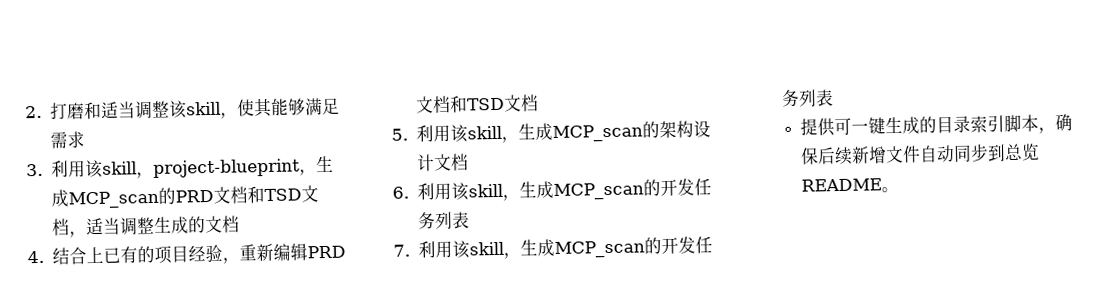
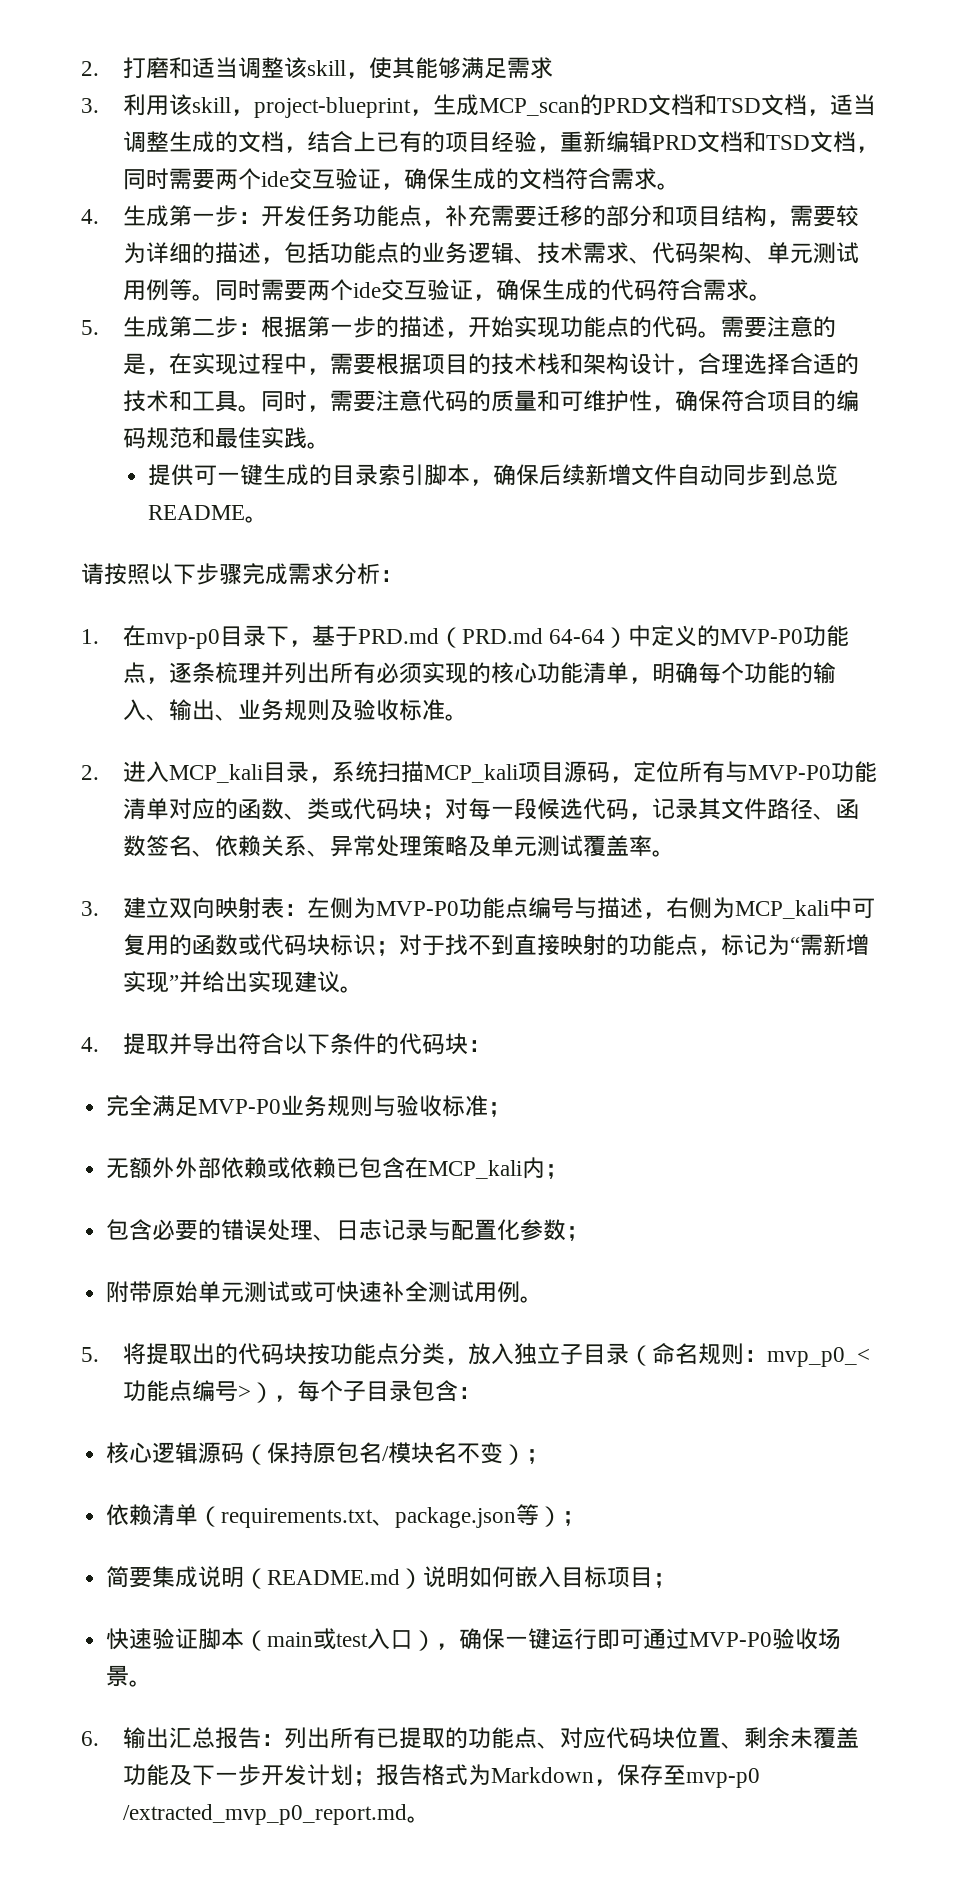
[27,250,44,264] // 4. -> [284,146,308,153] ，
[391,120,712,143] [417,153,470,172] [392,178,713,201] [418,211,471,230] [393,236,714,259] [781,89,835,107] // 5.利用该skill，生成MCP_scan的架构设计文档 // 6.利用该skill，生成MCP_scan的开发任务列表 // 7.利用该skill，生成MCP_scan的开发任务列表 -> [856,146,880,153] [123,168,681,190] [81,205,860,227] [123,242,860,264] [123,279,773,301] [81,316,837,338] [123,353,860,375] [123,390,860,412] [123,427,331,449] ，同时需要两个ide交互验证，确保生成的文档符合需求。 // 4.生成第一步：开发任务功能点，补充需要迁移的部分和项目结构，需要较为详细的描述，包括功能点的业务逻辑、技术需求、代码架构、单元测试用例等。同时需要两个ide交互验证，确保生成的代码符合需求。 // 5.生成第二步：根据第一步的描述，开始实现功能点的代码。需要注意的是，在实现过程中，需要根据项目的技术栈和架构设计，合理选择合适的技术和工具。同时，需要注意代码的质量和可维护性，确保符合项目的编码规范和最佳实践。
(900, 189) none -> [81,563,403,585] [81,625,850,649] [123,662,837,684] [123,699,469,721] [81,761,878,783] [123,798,860,820] [123,835,676,857] [81,897,876,919] [123,934,870,956] [123,971,364,993] [81,1033,492,1055] [106,1095,512,1117] [106,1157,569,1179] [106,1219,590,1241] [106,1281,544,1303] [81,1343,871,1367] [123,1380,482,1403] [106,1442,550,1465] [106,1504,586,1528] [106,1566,677,1589] [106,1628,842,1651] [106,1665,153,1687] [81,1727,860,1749] [123,1764,761,1788] [123,1804,431,1825] // 请按照以下步骤完成需求分析： // 1.在mvp-p0目录下，基于PRD.md（PRD.md 64-64）中定义的MVP-P0功能点，逐条梳理并列出所有必须实现的核心功能清单，明确每个功能的输入、输出、业务规则及验收标准。 // 2.进入MCP_kali目录，系统扫描MCP_kali项目源码，定位所有与MVP-P0功能清单对应的函数、类或代码块；对每一段候选代码，记录其文件路径、函数签名、依赖关系、异常处理策略及单元测试覆盖率。 // 3.建立双向映射表：左侧为MVP-P0功能点编号与描述，右侧为MCP_kali中可复用的函数或代码块标识；对于找不到直接映射的功能点，标记为“需新增实现”并给出实现建议。 // 4.提取并导出符合以下条件的代码块： // 完全满足MVP-P0业务规则与验收标准； // 无额外外部依赖或依赖已包含在MCP_kali内； // 包含必要的错误处理、日志记录与配置化参数； // 附带原始单元测试或可快速补全测试用例。 // 5.将提取出的代码块按功能点分类，放入独立子目录（命名规则：mvp_p0_<功能点编号>），每个子目录包含： // 核心逻辑源码（保持原包名/模块名不变）； // 依赖清单（requirements.txt、package.json等）； // 简要集成说明（README.md）说明如何嵌入目标项目； // 快速验证脚本（main或test入口），确保一键运行即可通过MVP-P0验收场景。 // 6.输出汇总报告：列出所有已提取的功能点、对应代码块位置、剩余未覆盖功能及下一步开发计划；报告格式为Markdown，保存至mvp-p0 /extracted_mvp_p0_report.md。

